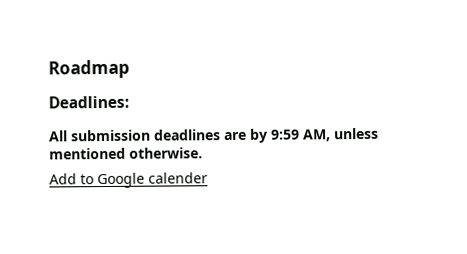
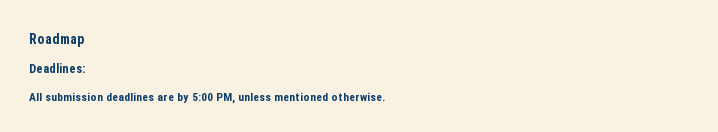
[271,129,331,142] 9:59 AM, -> [191,93,235,104] 5:00 PM,
[49,172,208,189] // Add to Google calender -> (385, 96) none

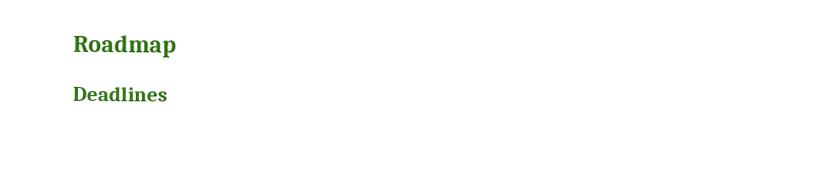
[29,63,85,73] [29,92,385,104] Deadlines: // All submission deadlines are by 5:00 PM, unless mentioned otherwise. -> [72,85,167,102] Deadlines

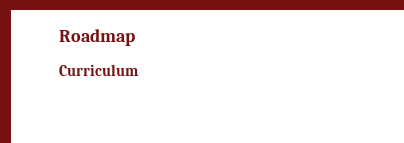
[72,85,167,102] Deadlines -> [59,64,139,76] Curriculum

